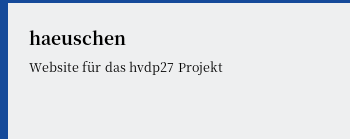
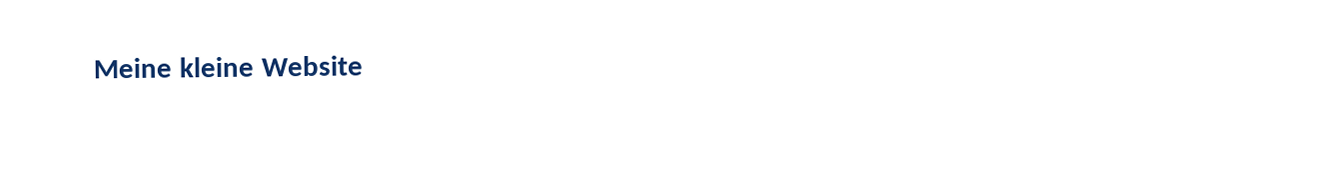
[29,30,126,45] [29,61,223,76] haeuschen // Website für das hvdp27 Projekt -> [93,55,363,79] Meine kleine Website

